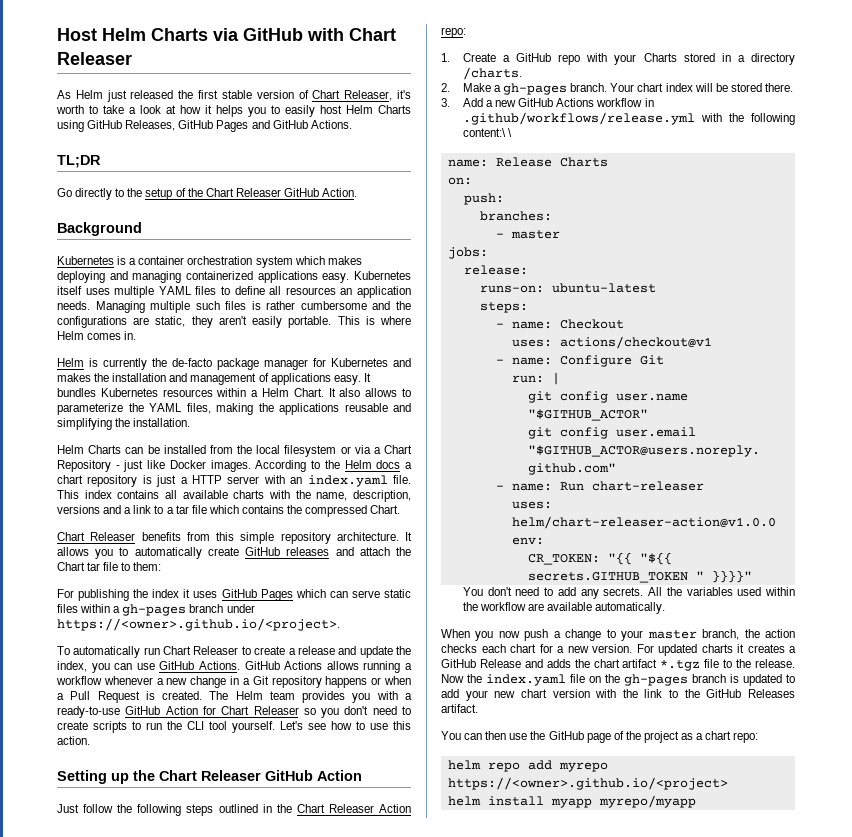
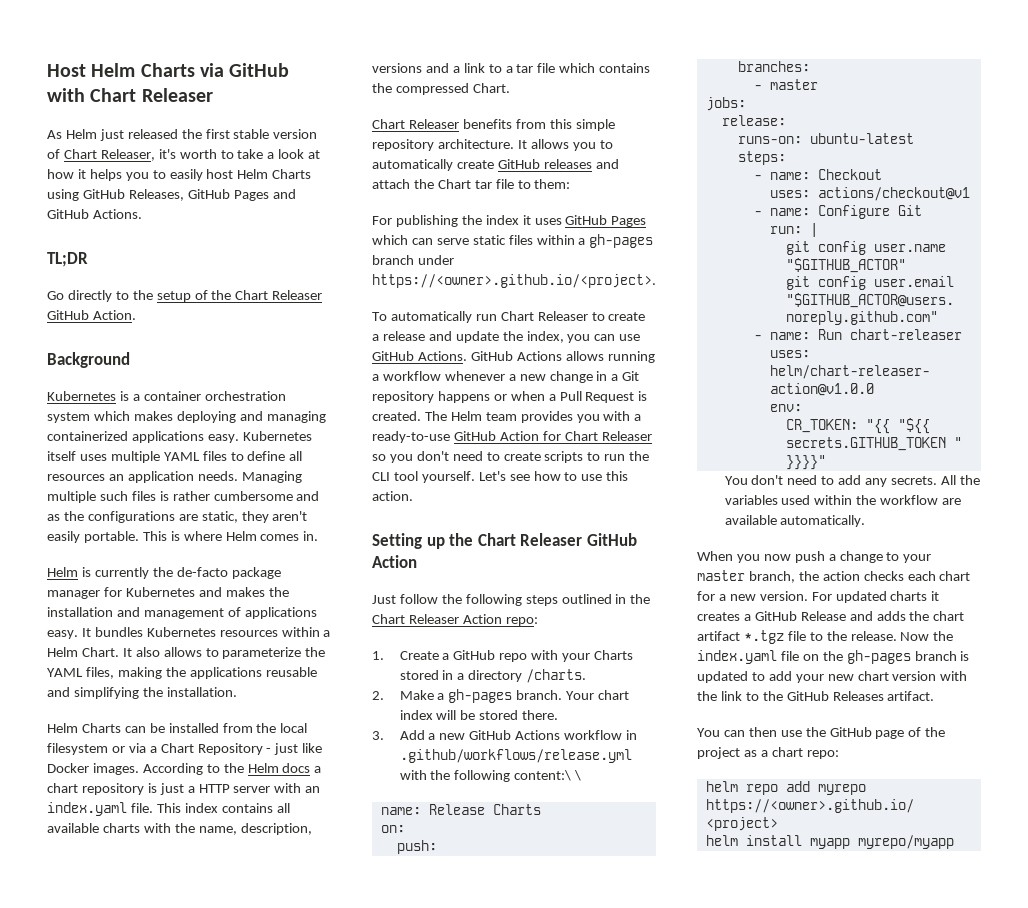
(391, 305) none -> [47,514,60,521] as

